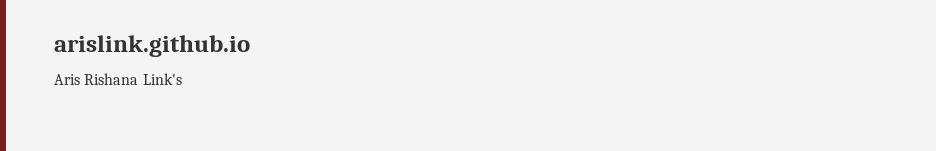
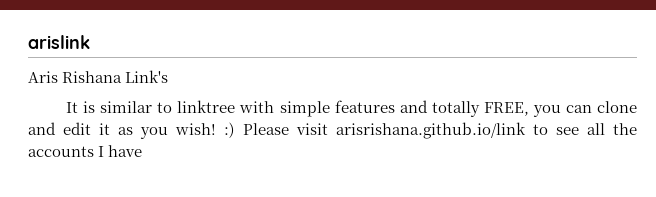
[54,35,250,57] arislink.github.io -> [28,35,90,49] arislink
(182, 79) none -> [66,100,637,117] [28,122,638,139] [28,145,143,157] // It is similar to linktree with simple features and totally FREE, you can clone and edit it as you wish! :) Please visit arisrishana.github.io/link to see all the accounts I have

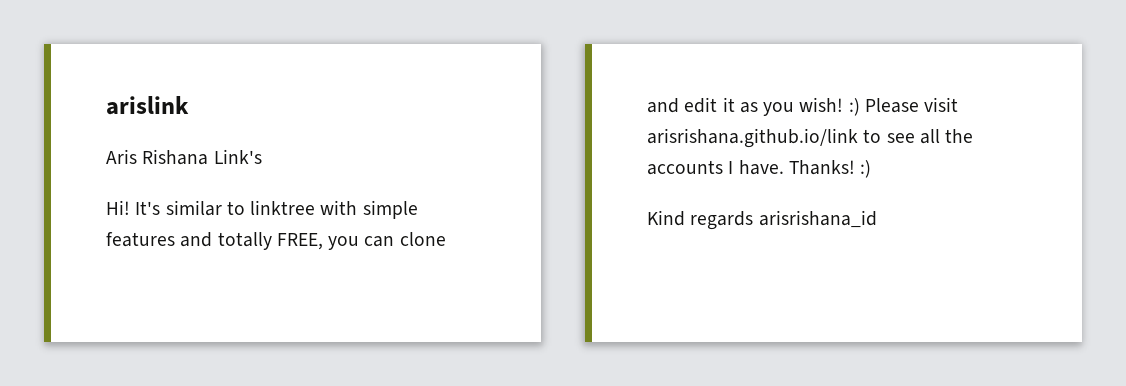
[66,101,96,113] It is -> [106,200,161,215] Hi! It's
[108,145,143,157] have -> [738,160,872,178] [647,210,877,230] have. Thanks! :) // Kind regards arisrishana_id

